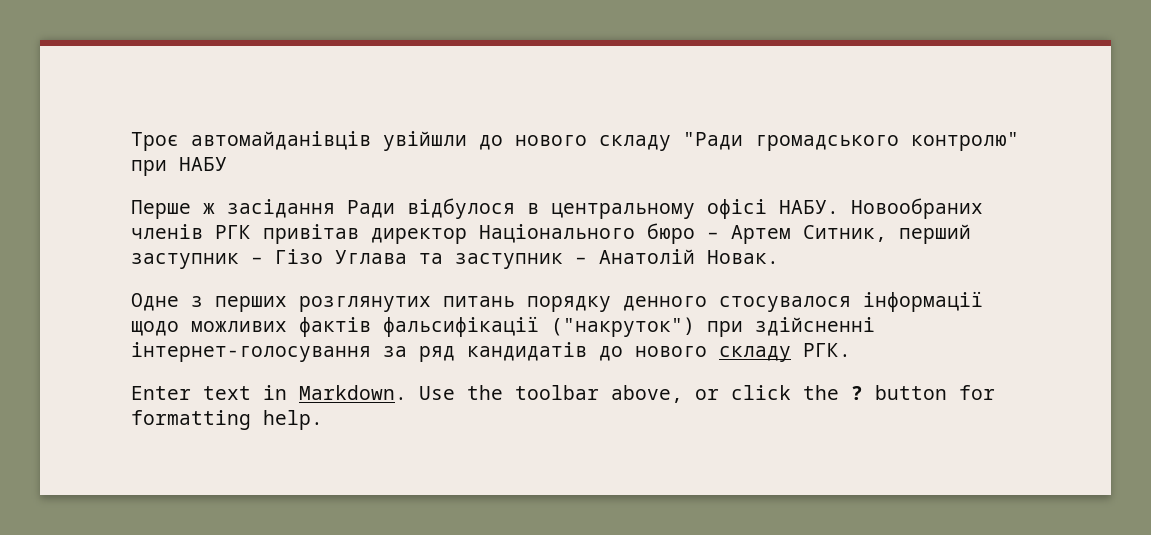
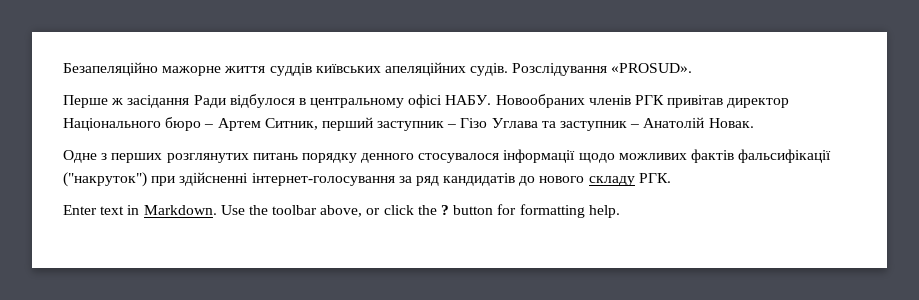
[131,131,1019,151] [131,157,227,176] Троє автомайданівців увійшли до нового складу "Ради громадського контролю" при НАБУ -> [63,62,693,76] Безапеляційно мажорне життя суддів київських апеляційних судів. Розслідування «PROSUD».

